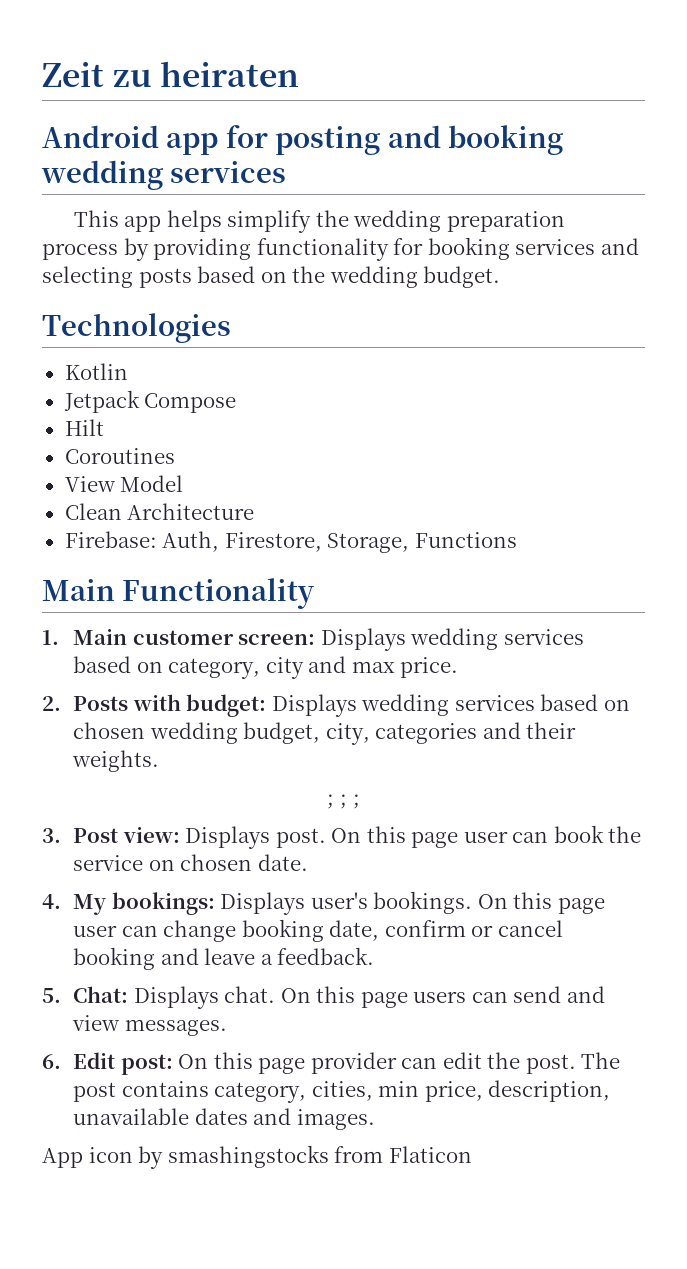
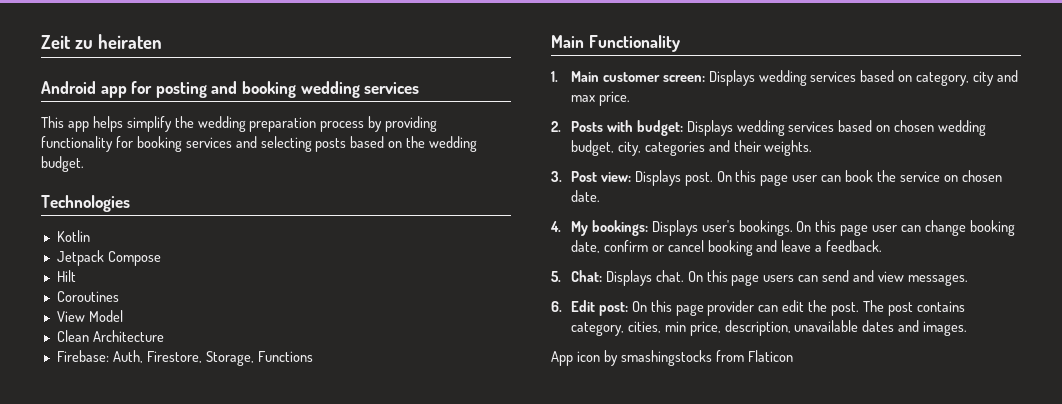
[327,794,360,809] // ; ; ; -> (813, 148) none

